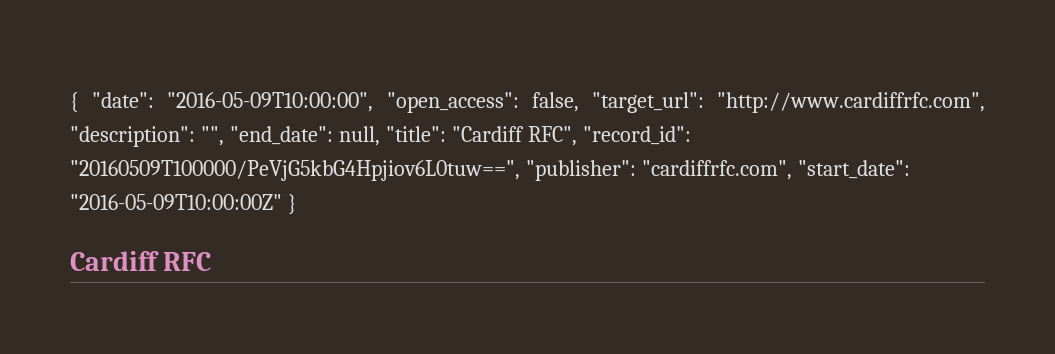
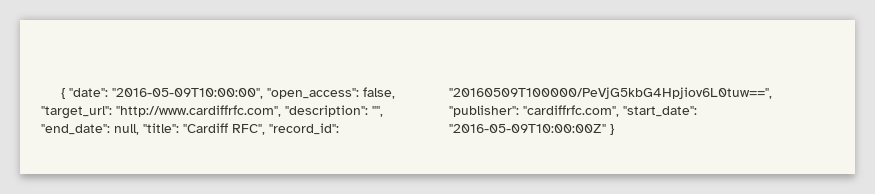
[70,251,212,271] // Cardiff RFC -> (614, 129) none

